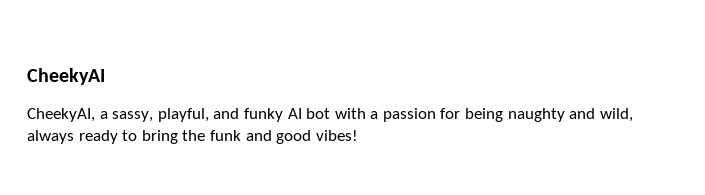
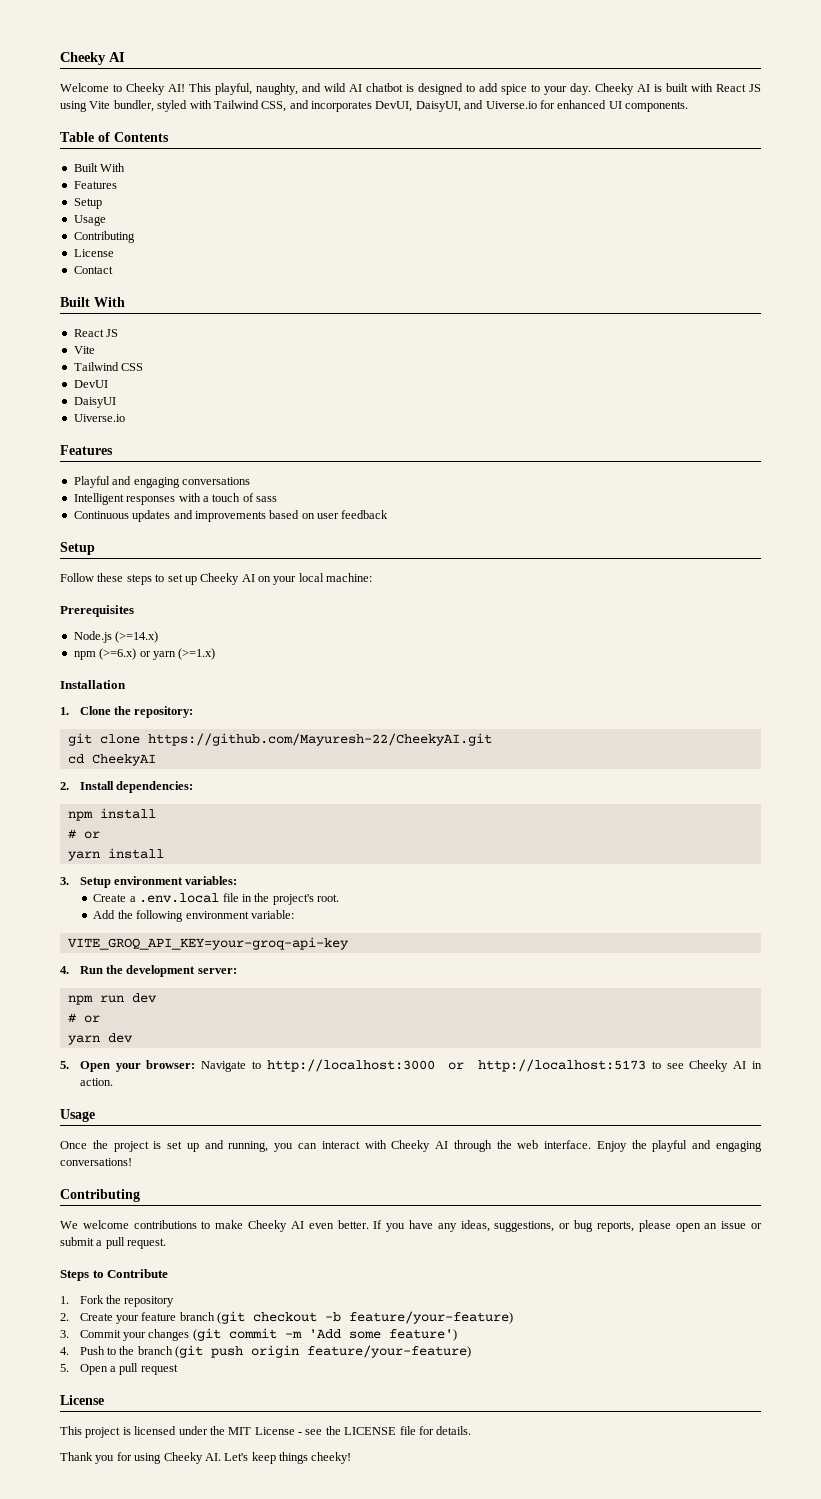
[27,68,105,85] [27,108,633,122] [27,130,358,144] CheekyAI // CheekyAI, a sassy, playful, and funky AI bot with a passion for being naughty and wild, always ready to bring the funk and good vibes! -> [60,52,125,65] [60,83,761,95] [60,100,688,112] [60,132,169,142] [73,163,126,172] [73,181,117,189] [73,198,102,209] [73,215,106,226] [73,231,135,243] [73,249,114,257] [73,266,113,274] [60,297,125,307] [73,329,119,337] [73,346,95,354] [73,362,144,371] [73,380,108,388] [73,397,116,408] [73,414,125,422] [60,445,113,455] [73,476,250,488] [73,493,277,505] [73,510,389,522] [60,542,95,555] [60,573,373,585] [60,605,134,617] [73,631,159,643] [73,648,216,660] [60,680,126,689] [60,706,194,718] [67,733,492,746] [67,754,156,766] [60,781,194,793] [67,808,156,821] [67,829,100,839] [67,848,164,861] [60,876,238,888] [93,893,340,905] [93,910,294,922] [67,937,349,950] [60,965,237,977] [67,993,157,1005] [67,1013,100,1023] [67,1033,133,1045] [60,1059,762,1072] [79,1078,113,1086] [60,1109,95,1122] [60,1140,762,1152] [60,1158,132,1166] [60,1189,140,1202] [60,1220,763,1232] [60,1237,167,1249] [60,1269,169,1281] [60,1295,175,1307] [60,1311,514,1324] [60,1328,457,1341] [60,1345,472,1358] [60,1363,178,1375] [60,1395,104,1405] [60,1426,472,1438] [60,1452,352,1464] Cheeky AI // Welcome to Cheeky AI! This playful, naughty, and wild AI chatbot is designed to add spice to your day. Cheeky AI is built with React JS using Vite bundler, styled with Tailwind CSS, and incorporates DevUI, DaisyUI, and Uiverse.io for enhanced UI components. // Table of Contents // Built With // Features // Setup // Usage // Contributing // License // Contact // Built With // React JS // Vite // Tailwind CSS // DevUI // DaisyUI // Uiverse.io // Features // Playful and engaging conversations // Intelligent responses with a touch of sass // Continuous updates and improvements based on user feedback // Setup // Follow these steps to set up Cheeky AI on your local machine: // Prerequisites // Node.js (>=14.x) // npm (>=6.x) or yarn (>=1.x) // Installation // 1. Clone the repository: // git clone https://github.com/Mayuresh-22/CheekyAI.git // cd CheekyAI // 2. Install dependencies: // npm install // # or // yarn install // 3. Setup environment variables: // Create a .env.local file in the project's root. // Add the following environment variable: // VITE_GROQ_API_KEY=your-groq-api-key // 4. Run the development server: // npm run dev // # or // yarn dev // 5. Open your browser: Navigate to http://localhost:3000 or http://localhost:5173 to see Cheeky AI in action. // Usage // Once the project is set up and running, you can interact with Cheeky AI through the web interface. Enjoy the playful and engaging conversations! // Contributing // We welcome contributions to make Cheeky AI even better. If you have any ideas, suggestions, or bug reports, please open an issue or submit a pull request. // Steps to Contribute // 1. Fork the repository // 2. Create your feature branch (git checkout -b feature/your-feature) // 3. Commit your changes (git commit -m 'Add some feature') // 4. Push to the branch (git push origin feature/your-feature) // 5. Open a pull request // License // This project is licensed under the MIT License - see the LICENSE file for details. // Thank you for using Cheeky AI. Let's keep things cheeky!

